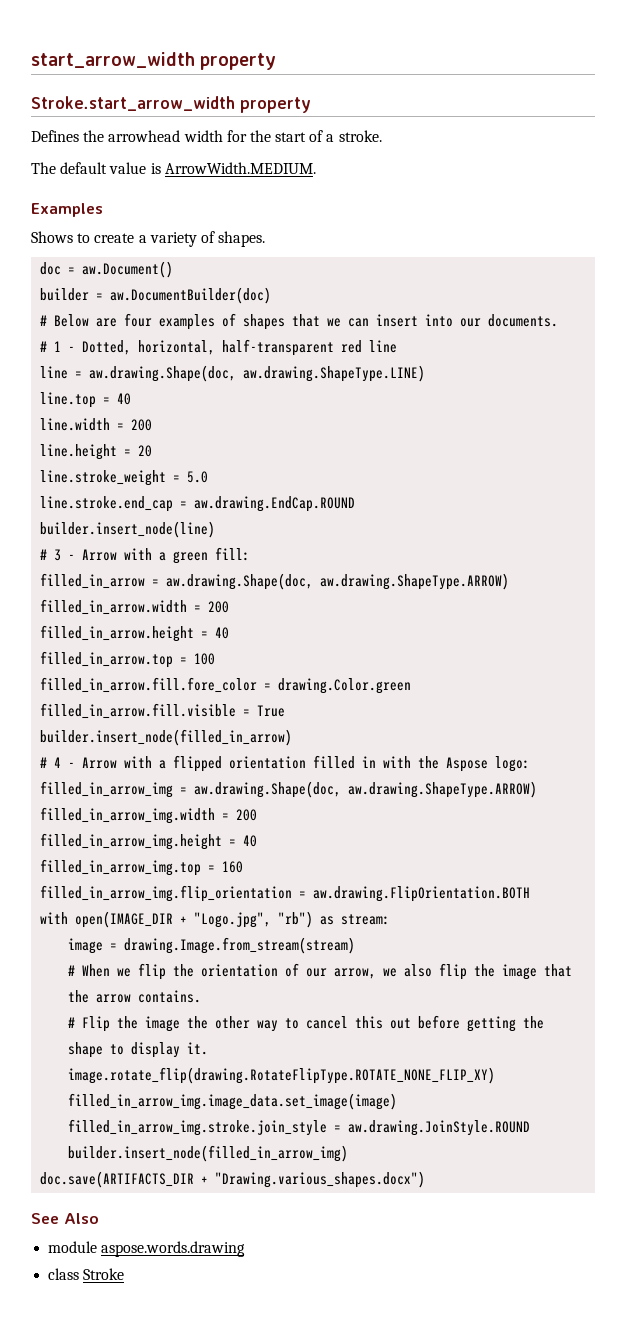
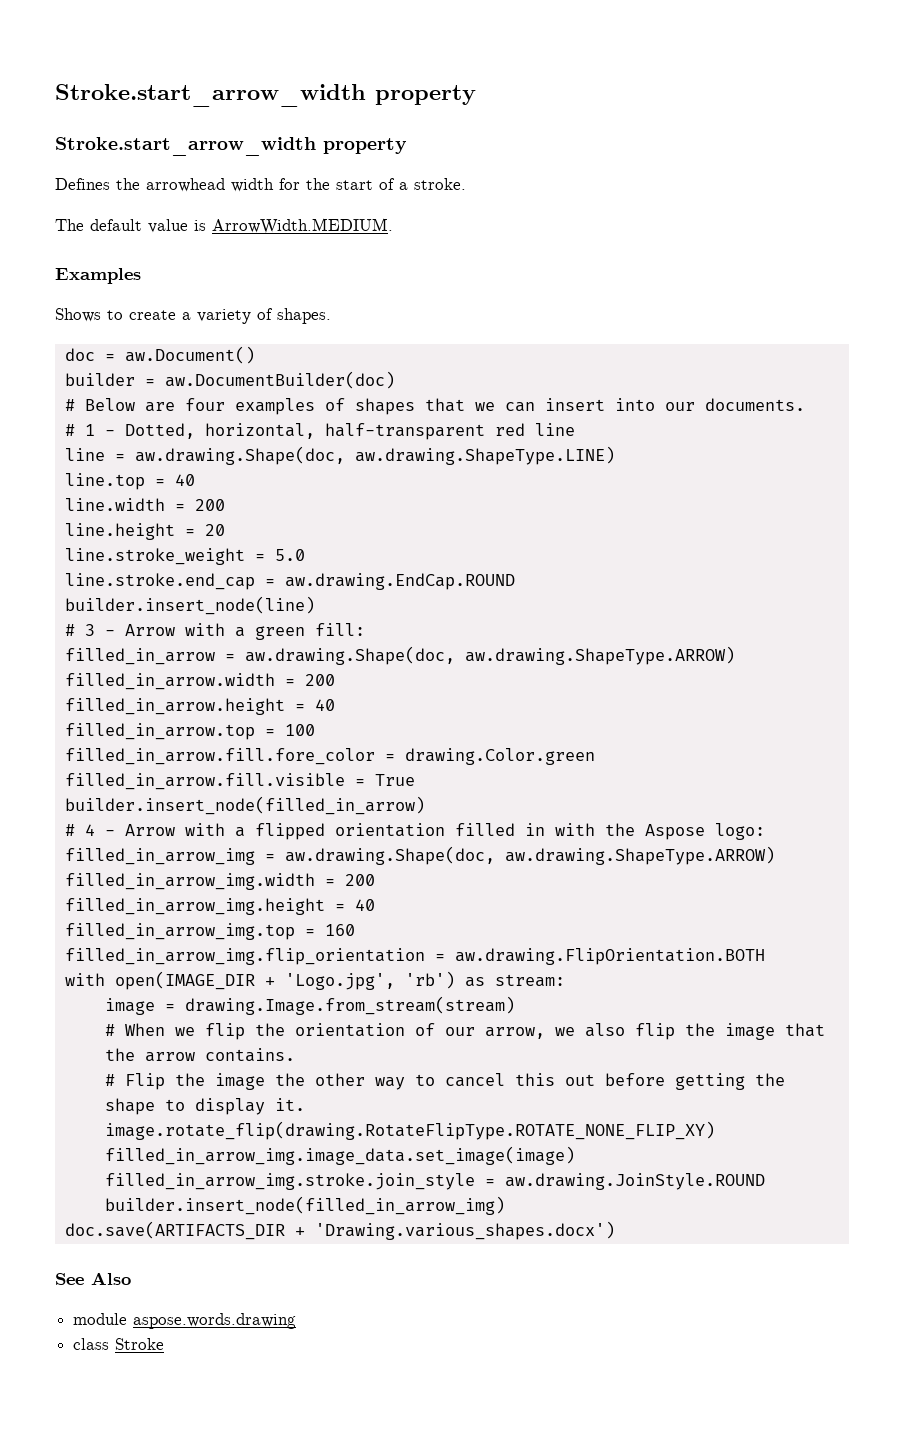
[31,52,195,68] start_arrow_width -> [55,84,366,107] Stroke.start_arrow_width
[194,911,314,928] "Logo.jpg", "rb") -> [284,971,455,990] 'Logo.jpg', 'rb')
[215,1171,426,1188] "Drawing.various_shapes.docx") -> [314,1221,615,1240] 'Drawing.various_shapes.docx')

